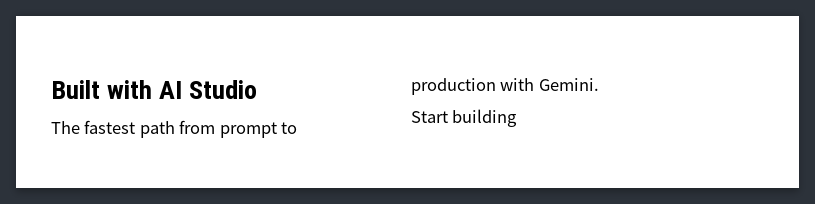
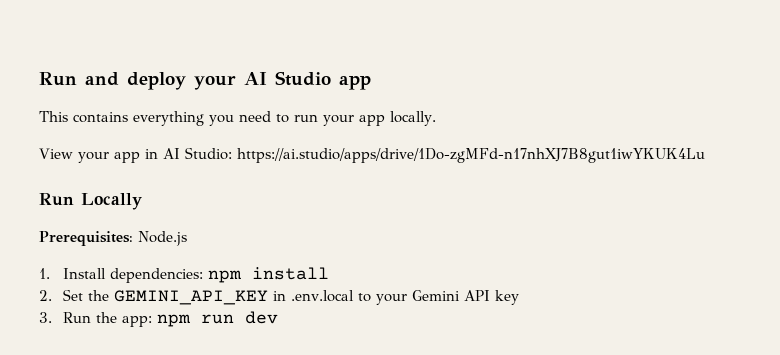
[51,80,258,99] [51,120,298,138] [411,78,599,95] [411,109,518,127] Built with AI Studio // The fastest path from prompt to production with Gemini. // Start building -> [39,71,371,90] [39,111,436,126] [39,147,705,163] [39,193,142,210] [39,231,187,246] [39,267,329,283] [39,289,519,305] [39,311,278,327] Run and deploy your AI Studio app // This contains everything you need to run your app locally. // View your app in AI Studio: https://ai.studio/apps/drive/1Do-zgMFd-n17nhXJ7B8gut1iwYKUK4Lu // Run Locally // Prerequisites: Node.js // 1. Install dependencies: npm install // 2. Set the GEMINI_API_KEY in .env.local to your Gemini API key // 3. Run the app: npm run dev

